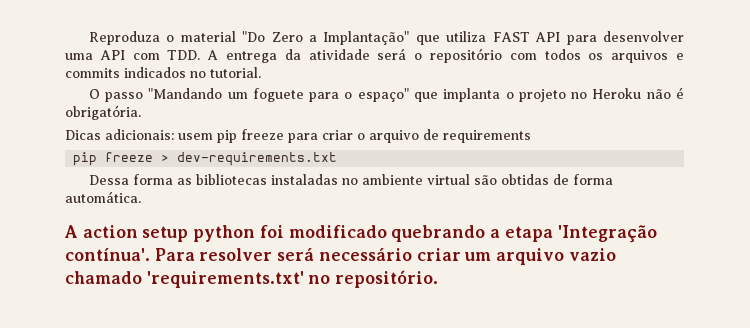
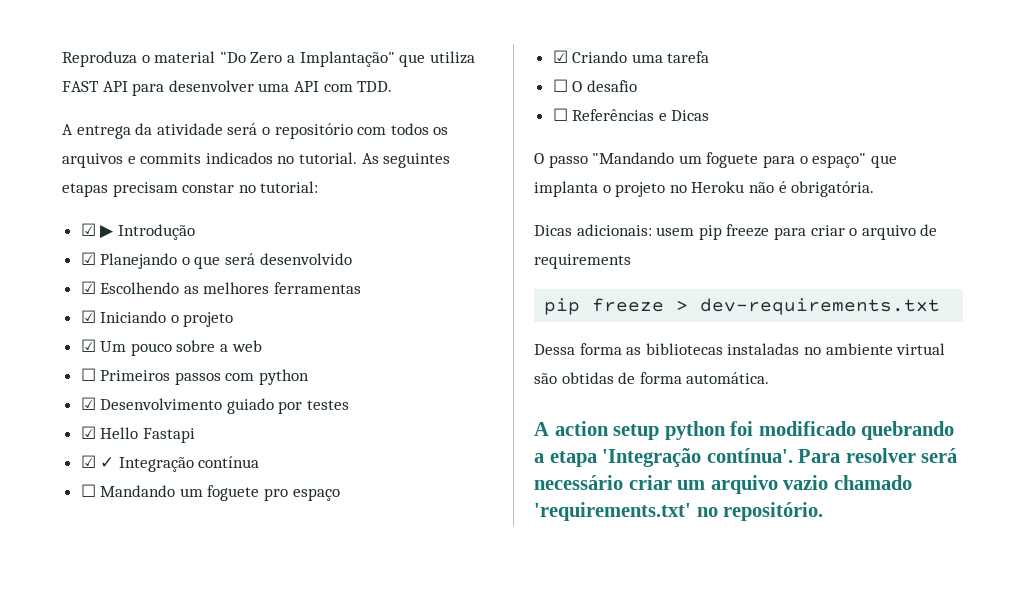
(201, 55) none -> (393, 86) //
(261, 72) none -> [361,153,451,168] [62,181,319,197] [80,223,195,240] [80,252,352,269] [80,281,362,294] [80,310,234,327] [80,339,262,356] [80,368,310,385] [80,397,350,414] [80,426,195,443] [80,455,260,472] [80,484,340,501] [552,50,710,63] [552,79,637,92] [552,108,710,121] As seguintes etapas precisam constar no tutorial: // ☑ ▶ Introdução // ☑ Planejando o que será desenvolvido // ☑ Escolhendo as melhores ferramentas // ☑ Iniciando o projeto // ☑ Um pouco sobre a web // ☐ Primeiros passos com python // ☑ Desenvolvimento guiado por testes // ☑ Hello Fastapi // ☑ ✓ Integração contínua // ☐ Mandando um foguete pro espaço // ☑ Criando uma tarefa // ☐ O desafio // ☐ Referências e Dicas

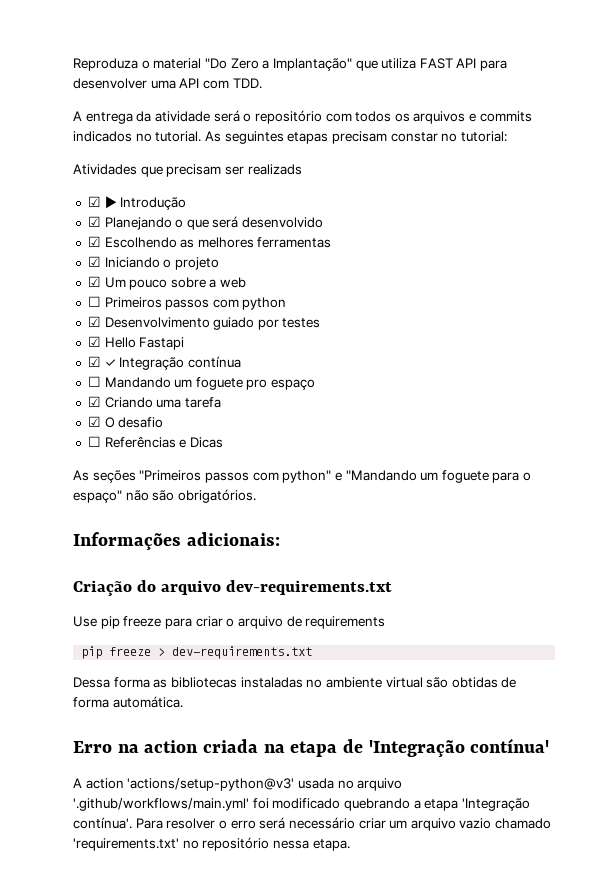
(319, 187) none -> [73,164,302,177] // Atividades que precisam ser realizads
[552,79,568,92] ☐ -> [87,416,101,427] ☑
[534,153,588,168] O passo -> [73,470,342,483] As seções "Primeiros passos com python" e
[870,155,897,168] [534,181,875,197] [534,224,695,236] que implanta o projeto no Heroku não é obrigatória. // Dicas adicionais: usem -> [125,489,256,503] [73,532,280,550] [73,580,393,596] [73,616,97,627] não são obrigatórios. // Informações adicionais: // Criação do arquivo dev-requirements.txt // Use
[534,421,726,440] A action setup python -> [73,738,550,757] [73,778,403,791] [73,798,249,811] Erro na action criada na etapa de 'Integração contínua' // A action 'actions/setup-python@v3' usada no arquivo '.github/workflows/main.yml'
(916, 455) none -> [218,820,256,829] o erro
[723,502,824,521] repositório. -> [202,837,350,851] repositório nessa etapa.

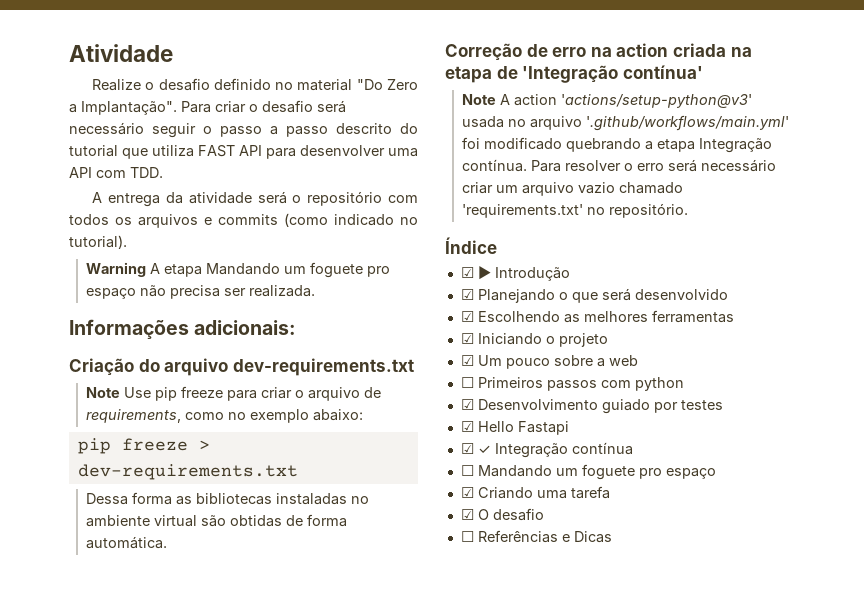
[73,58,352,71] Reproduza o material "Do Zero a Implantação" -> [69,44,173,62] [92,78,418,91] [69,100,346,115] [69,122,418,138] [69,145,118,157] Atividade // Realize o desafio definido no material "Do Zero a Implantação". Para criar o desafio será necessário seguir o passo a passo descrito do tutorial
[73,131,507,144] [73,164,302,177] indicados no tutorial. As seguintes etapas precisam constar no tutorial: // Atividades que precisam ser realizads -> [284,213,418,227] [69,235,127,249] [85,262,390,278] [85,285,315,299] [69,319,297,339] [69,358,414,376] [85,386,381,401] [85,409,363,423] [77,438,210,454] [77,464,298,480] [85,492,369,505] [85,514,347,527] [85,536,167,549] [445,43,752,60] [445,65,703,83] [461,94,752,108] [461,115,789,131] [461,137,772,153] [461,159,776,172] [461,182,683,196] [461,203,688,218] [445,237,497,254] (como indicado no tutorial). // Warning A etapa Mandando um foguete pro espaço não precisa ser realizada. // Informações adicionais: // Criação do arquivo dev-requirements.txt // Note Use pip freeze para criar o arquivo de requirements, como no exemplo abaixo: // pip freeze > dev-requirements.txt // Dessa forma as bibliotecas instaladas no ambiente virtual são obtidas de forma automática. // Correção de erro na action criada na etapa de 'Integração contínua' // Note A action 'actions/setup-python@v3' usada no arquivo '.github/workflows/main.yml' foi modificado quebrando a etapa Integração contínua. Para resolver o erro será necessário criar um arquivo vazio chamado 'requirements.txt' no repositório. // Índice
[73,470,532,483] [73,489,256,503] [73,532,280,550] [73,580,393,596] [73,616,386,629] [81,646,313,659] [73,677,517,688] [73,696,183,708] [73,738,550,757] [73,778,403,791] [73,798,530,811] [73,817,552,831] [73,837,350,851] // As seções "Primeiros passos com python" e "Mandando um foguete para o espaço" não são obrigatórios. // Informações adicionais: // Criação do arquivo dev-requirements.txt // Use pip freeze para criar o arquivo de requirements // pip freeze > dev-requirements.txt // Dessa forma as bibliotecas instaladas no ambiente virtual são obtidas de forma automática. // Erro na action criada na etapa de 'Integração contínua' // A action 'actions/setup-python@v3' usada no arquivo '.github/workflows/main.yml' foi modificado quebrando a etapa 'Integração contínua'. Para resolver o erro será necessário criar um arquivo vazio chamado 'requirements.txt' no repositório nessa etapa. -> (612, 537) none

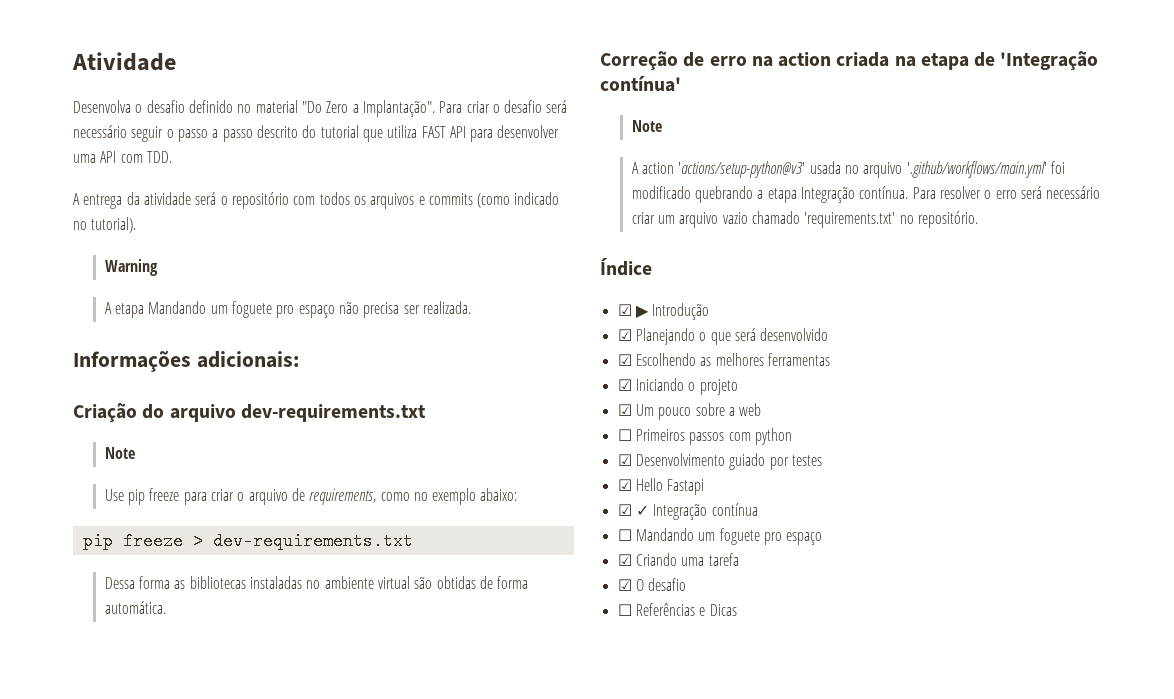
[92,79,142,91] Realize -> [73,100,131,113] Desenvolva
(146, 269) none -> (158, 267) //
(120, 392) none -> (135, 453) //
(496, 99) none -> (662, 126) //

